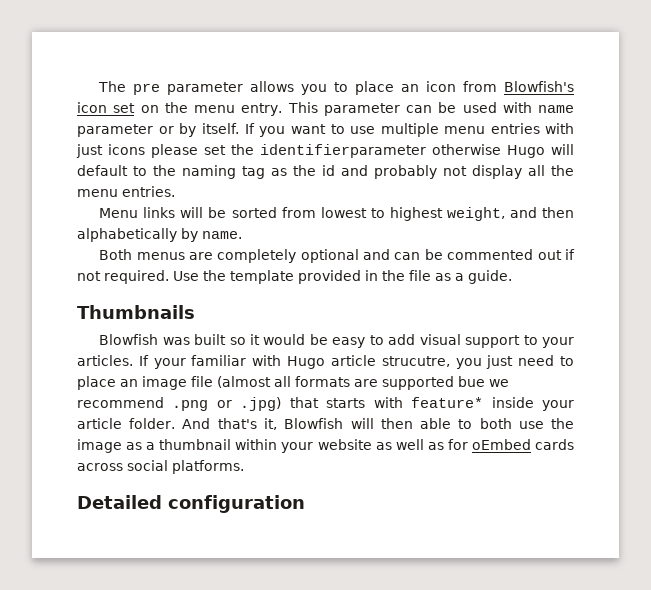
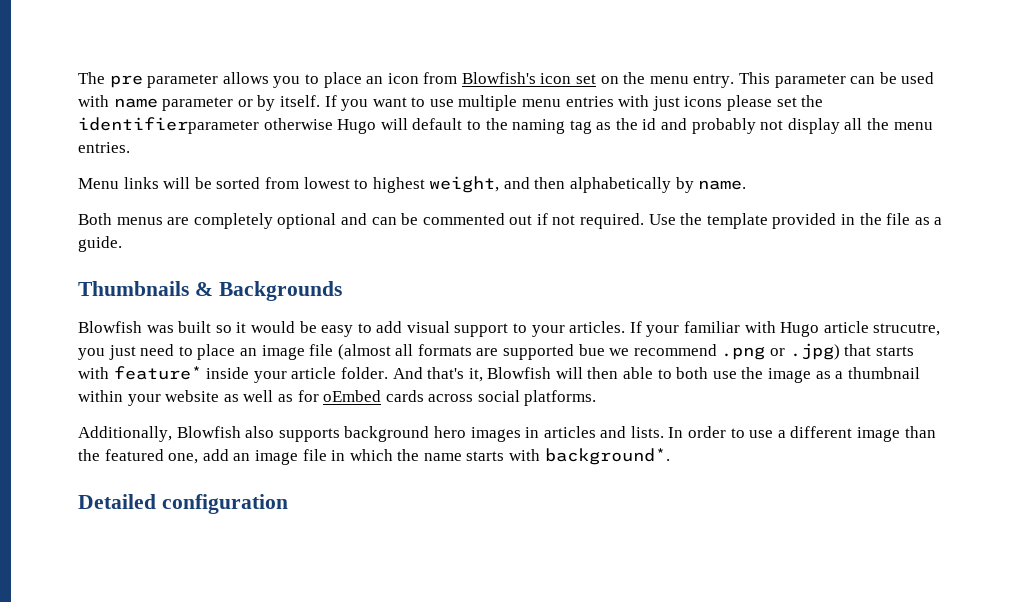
(195, 312) none -> [194,281,342,301] & Backgrounds
(244, 467) none -> [78,426,936,442] [78,448,670,465] // Additionally, Blowfish also supports background hero images in articles and lists. In order to use a different image than the featured one, add an image file in which the name starts with background*.

